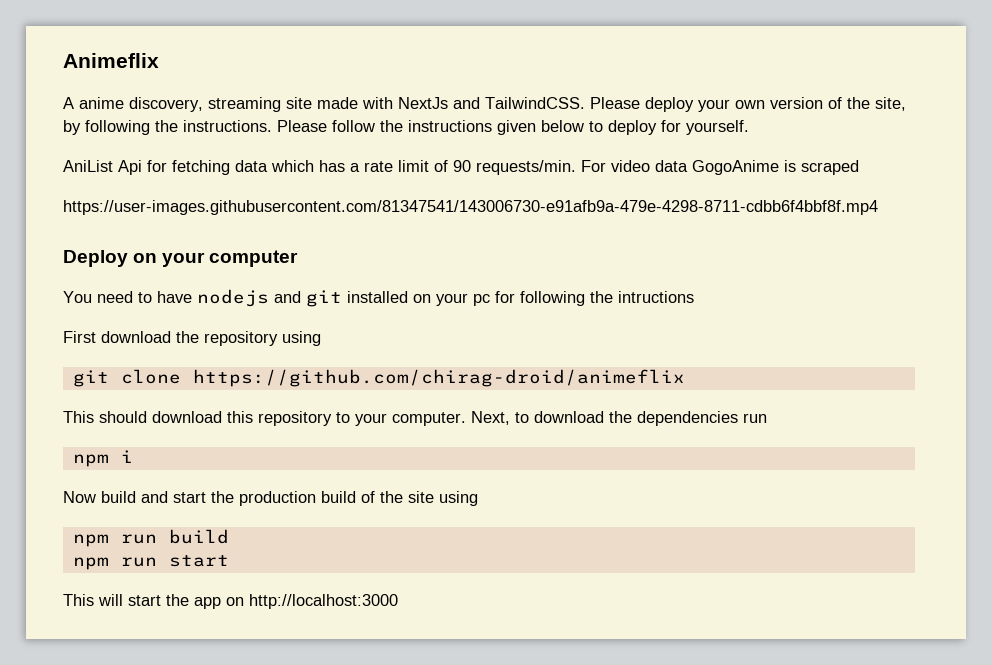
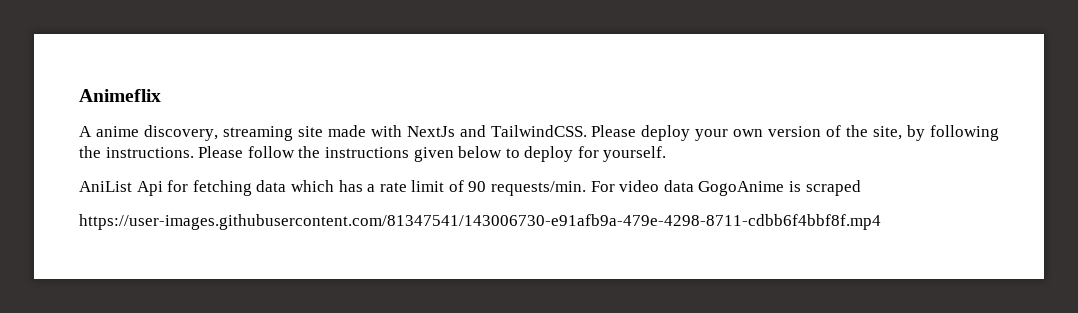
[63,250,299,267] [63,289,694,307] [63,331,321,346] [72,369,685,387] [63,411,767,426] [72,450,133,467] [63,491,478,506] [72,529,229,547] [72,555,229,570] [63,594,398,609] // Deploy on your computer // You need to have nodejs and git installed on your pc for following the intructions // First download the repository using // git clone https://github.com/chirag-droid/animeflix // This should download this repository to your computer. Next, to download the dependencies run // npm i // Now build and start the production build of the site using // npm run build // npm run start // This will start the app on http://localhost:3000 -> (881, 222) none

